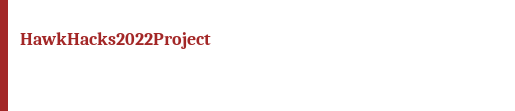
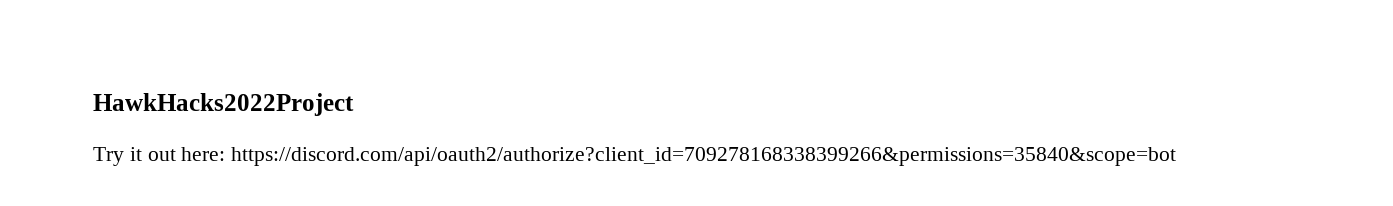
(211, 40) none -> [93,147,1177,166] // Try it out here: https://discord.com/api/oauth2/authorize?client_id=709278168338399266&permissions=35840&scope=bot

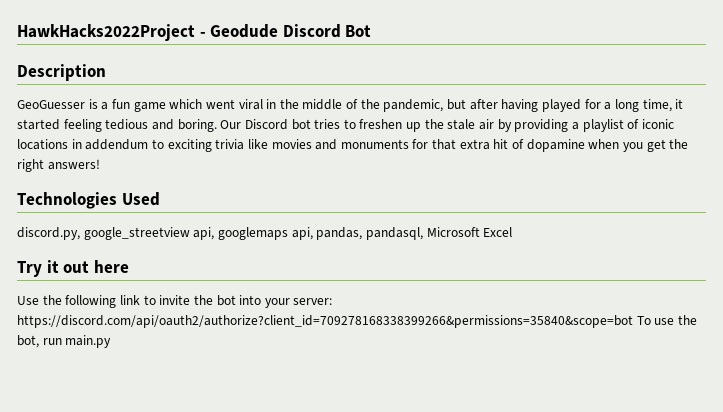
[93,147,1177,166] // Try it out here: https://discord.com/api/oauth2/authorize?client_id=709278168338399266&permissions=35840&scope=bot -> [199,24,372,38] [17,64,106,81] [17,99,684,112] [17,119,674,132] [17,139,689,152] [17,159,100,172] [17,192,160,209] [17,227,513,240] [17,260,129,277] [17,295,333,308] [17,315,697,328] [17,335,112,348] - Geodude Discord Bot // Description // GeoGuesser is a fun game which went viral in the middle of the pandemic, but after having played for a long time, it started feeling tedious and boring. Our Discord bot tries to freshen up the stale air by providing a playlist of iconic locations in addendum to exciting trivia like movies and monuments for that extra hit of dopamine when you get the right answers! // Technologies Used // discord.py, google_streetview api, googlemaps api, pandas, pandasql, Microsoft Excel // Try it out here // Use the following link to invite the bot into your server: https://discord.com/api/oauth2/authorize?client_id=709278168338399266&permissions=35840&scope=bot To use the bot, run main.py

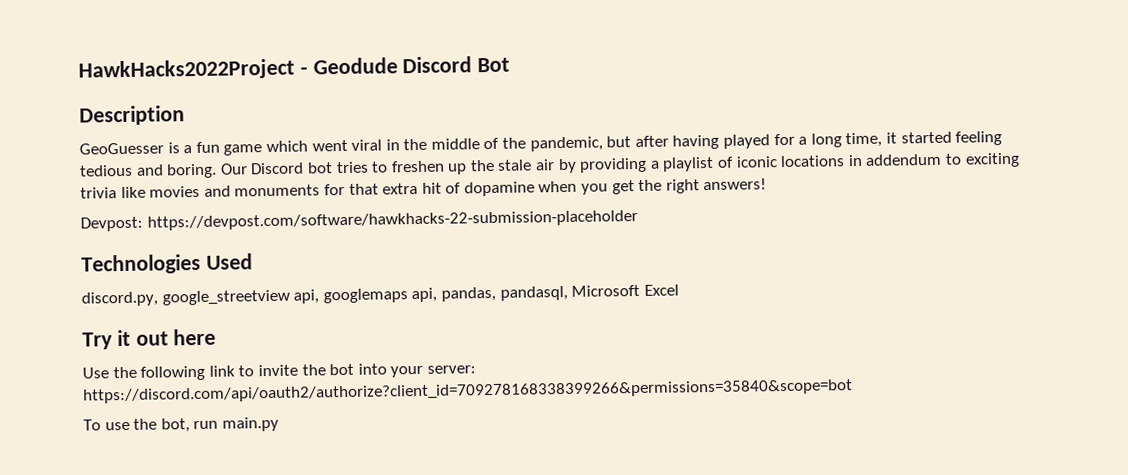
(100, 164) none -> [80,209,638,232] // Devpost: https://devpost.com/software/hawkhacks-22-submission-placeholder
(633, 321) none -> (853, 391) //

